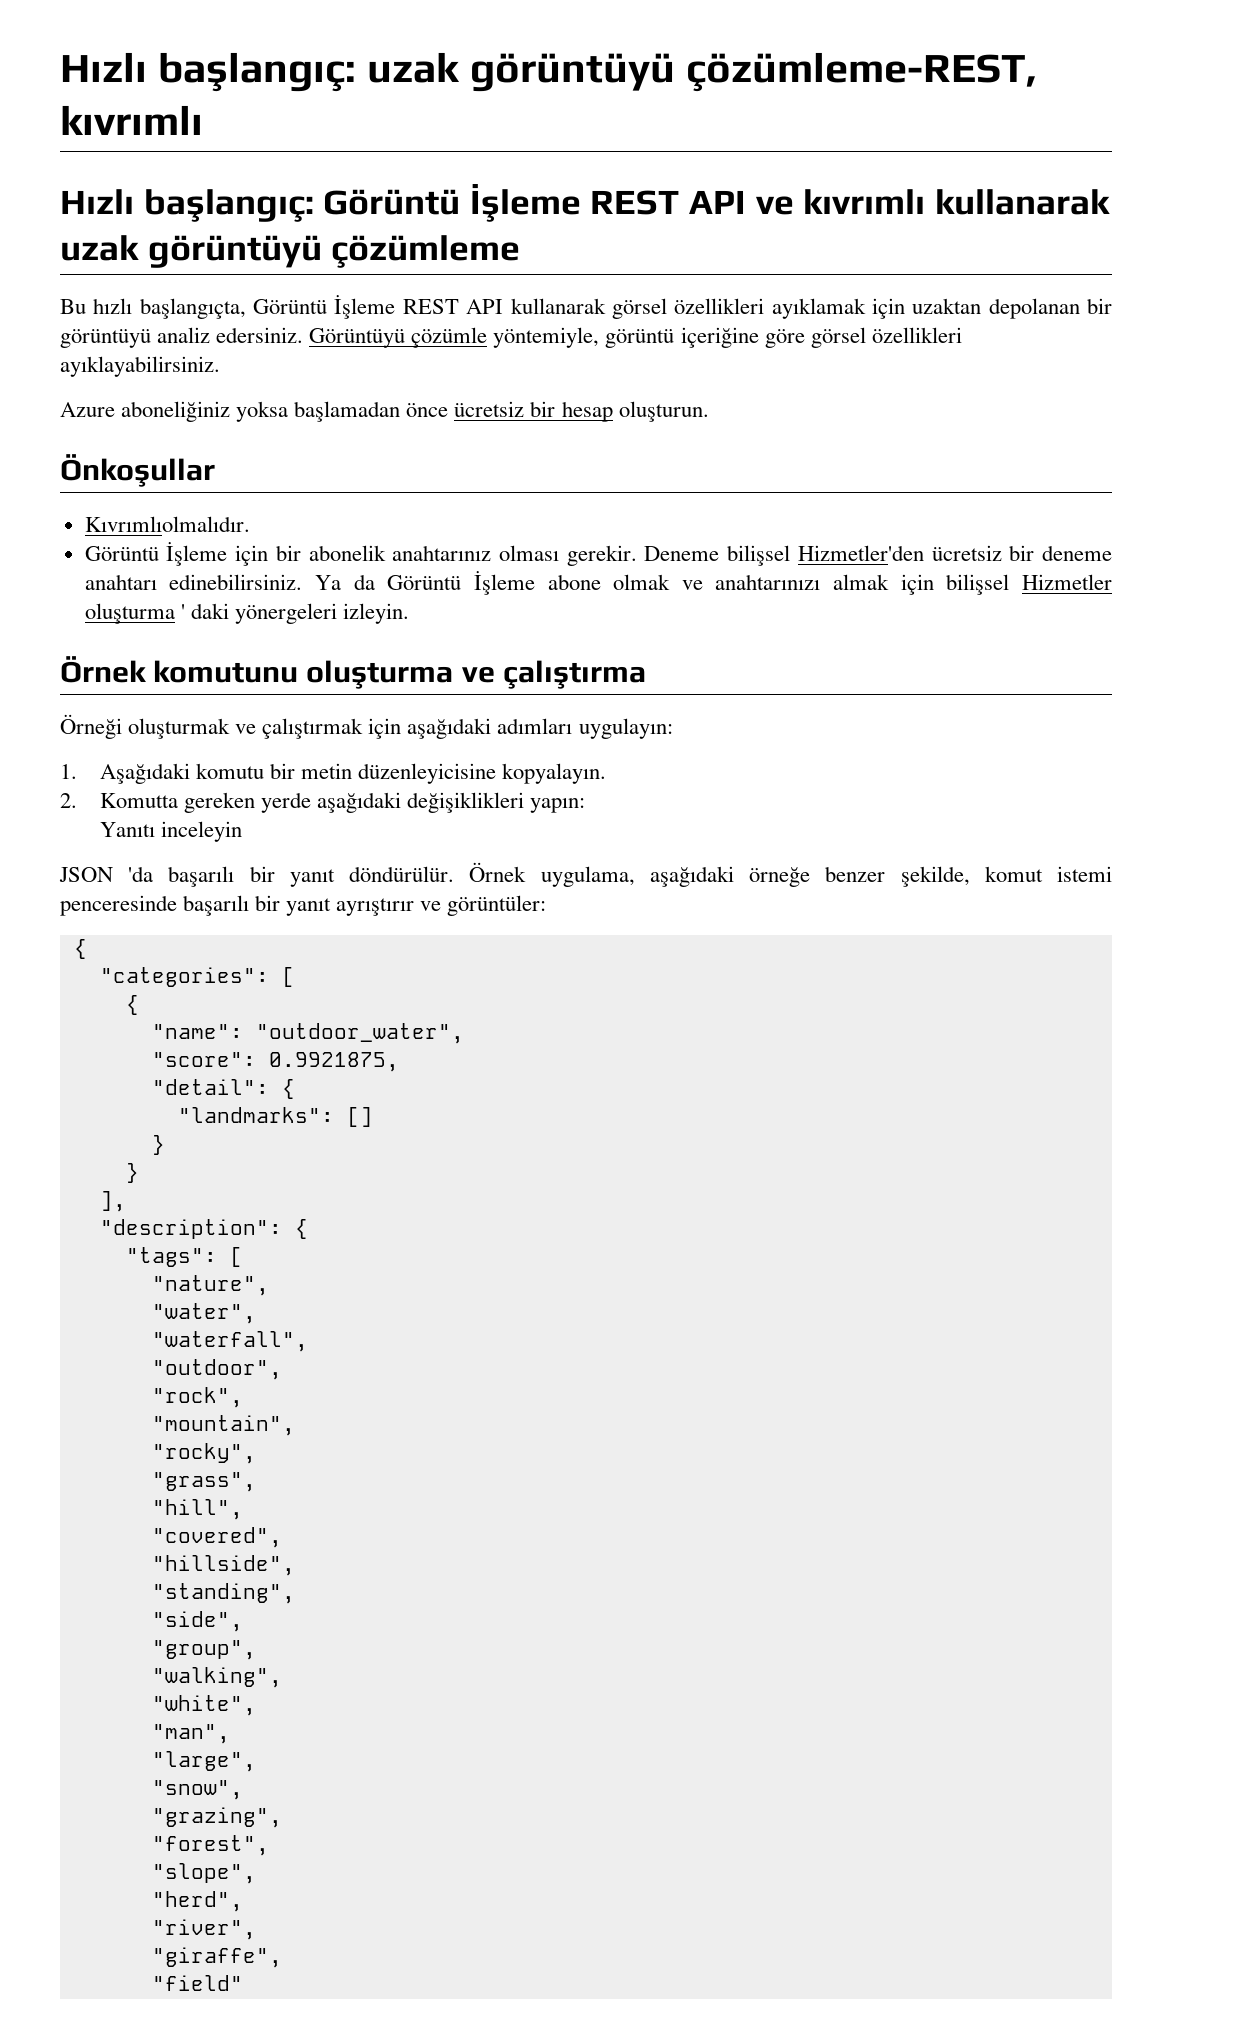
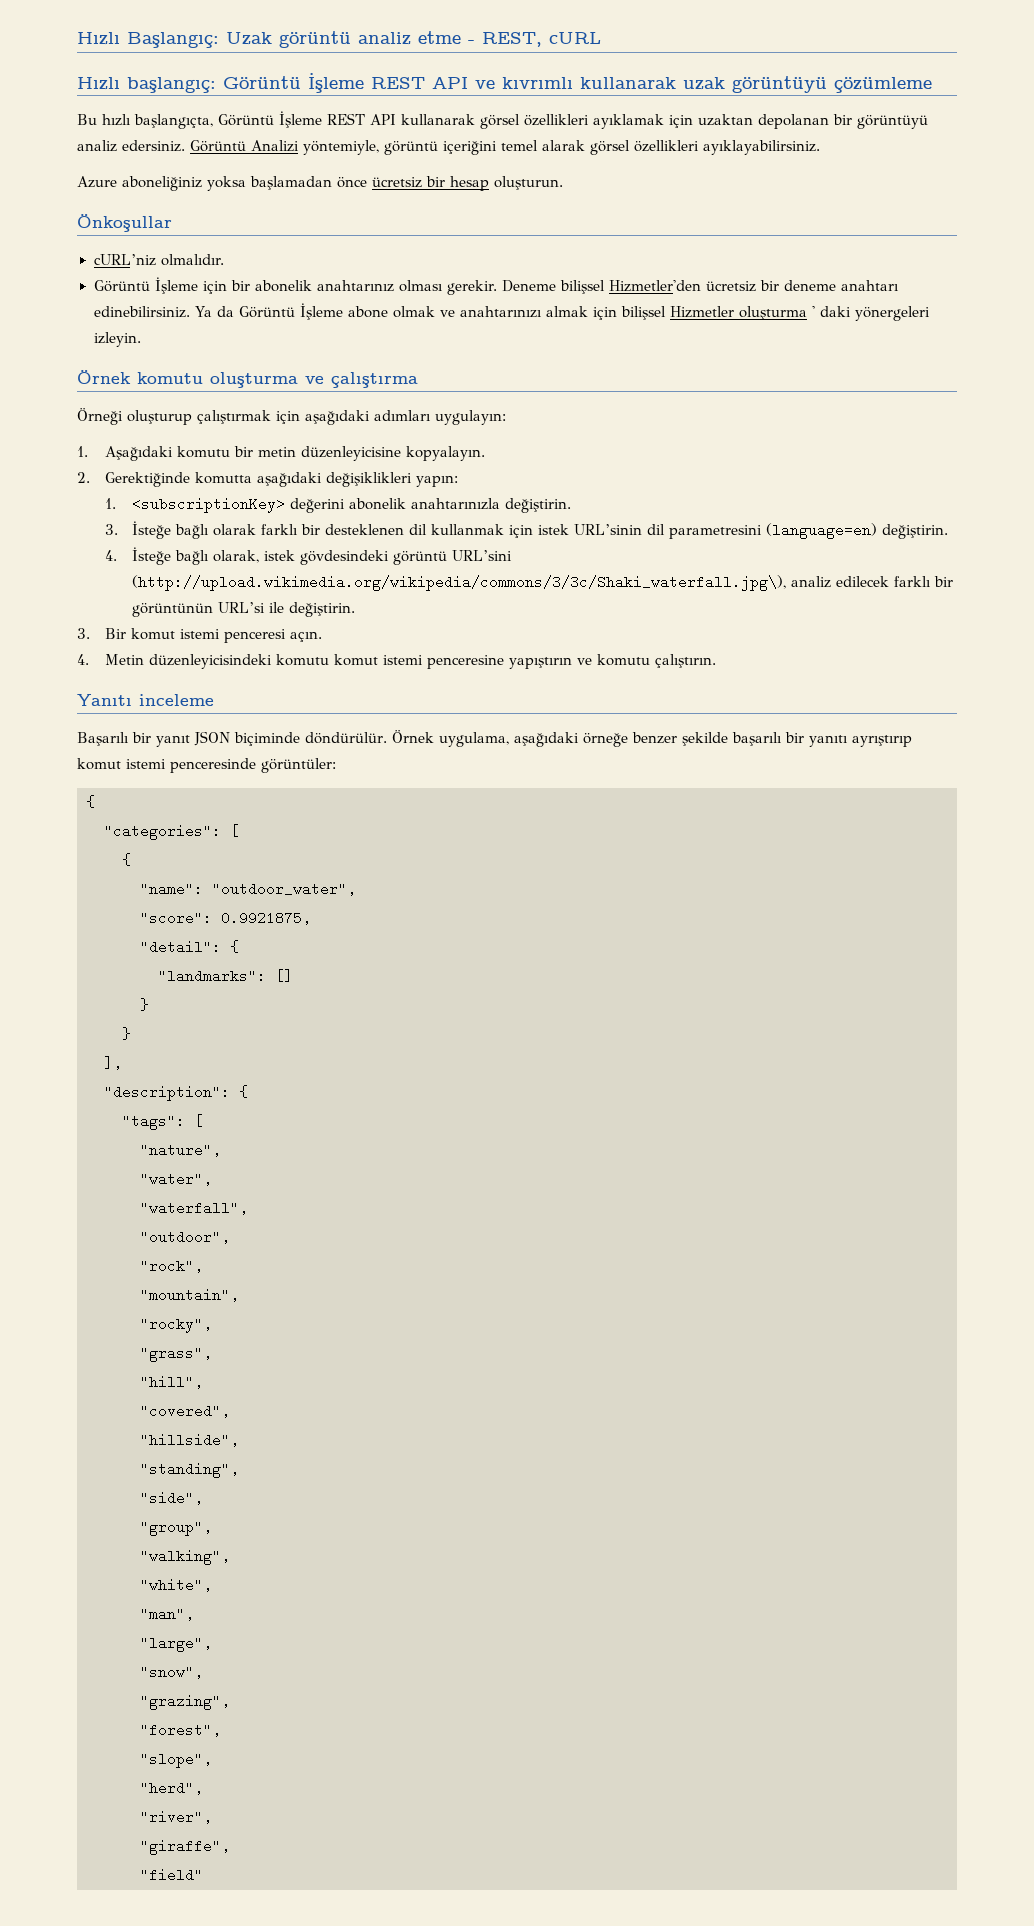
[60,52,1037,92] [60,105,203,135] Hızlı başlangıç: uzak görüntüyü çözümleme-REST, kıvrımlı -> [77,31,601,48] Hızlı Başlangıç: Uzak görüntü analiz etme - REST, cURL
[309,327,805,348] Görüntüyü çözümle yöntemiyle, görüntü içeriğine göre -> [190,140,585,155] Görüntü Analizi yöntemiyle, görüntü içeriğini temel alarak
[84,516,250,532] Kıvrımlıolmalıdır. -> [93,254,225,266] cURL’niz olmalıdır.
[153,660,299,683] komutunu -> [137,372,203,384] komutu
[128,718,257,739] oluşturmak ve -> [127,410,192,425] oluşturup
[99,792,311,813] Komutta gereken yerde -> [104,472,252,487] Gerektiğinde komutta
[99,821,242,842] [59,866,335,887] Yanıtı inceleyin // JSON 'da başarılı bir yanıt -> [104,497,572,513] [104,521,949,539] [104,547,513,565] [132,575,954,591] [132,602,356,617] [77,628,322,643] [77,654,716,669] [77,694,214,706] [77,731,300,747] 1. <subscriptionKey> değerini abonelik anahtarınızla değiştirin. // 3. İsteğe bağlı olarak farklı bir desteklenen dil kullanmak için istek URL’sinin dil parametresini (language=en) değiştirin. // 4. İsteğe bağlı olarak, istek gövdesindeki görüntü URL’sini (http://upload.wikimedia.org/wikipedia/commons/3/3c/Shaki_waterfall.jpg\), analiz edilecek farklı bir görüntünün URL’si ile değiştirin. // 3. Bir komut istemi penceresi açın. // 4. Metin düzenleyicisindeki komutu komut istemi penceresine yapıştırın ve komutu çalıştırın. // Yanıtı inceleme // Başarılı bir yanıt JSON biçiminde
[900,866,1113,887] [60,895,442,916] şekilde, komut istemi penceresinde başarılı bir yanıt ayrıştırır ve -> [681,732,912,747] [77,758,256,773] şekilde başarılı bir yanıtı ayrıştırıp komut istemi penceresinde

